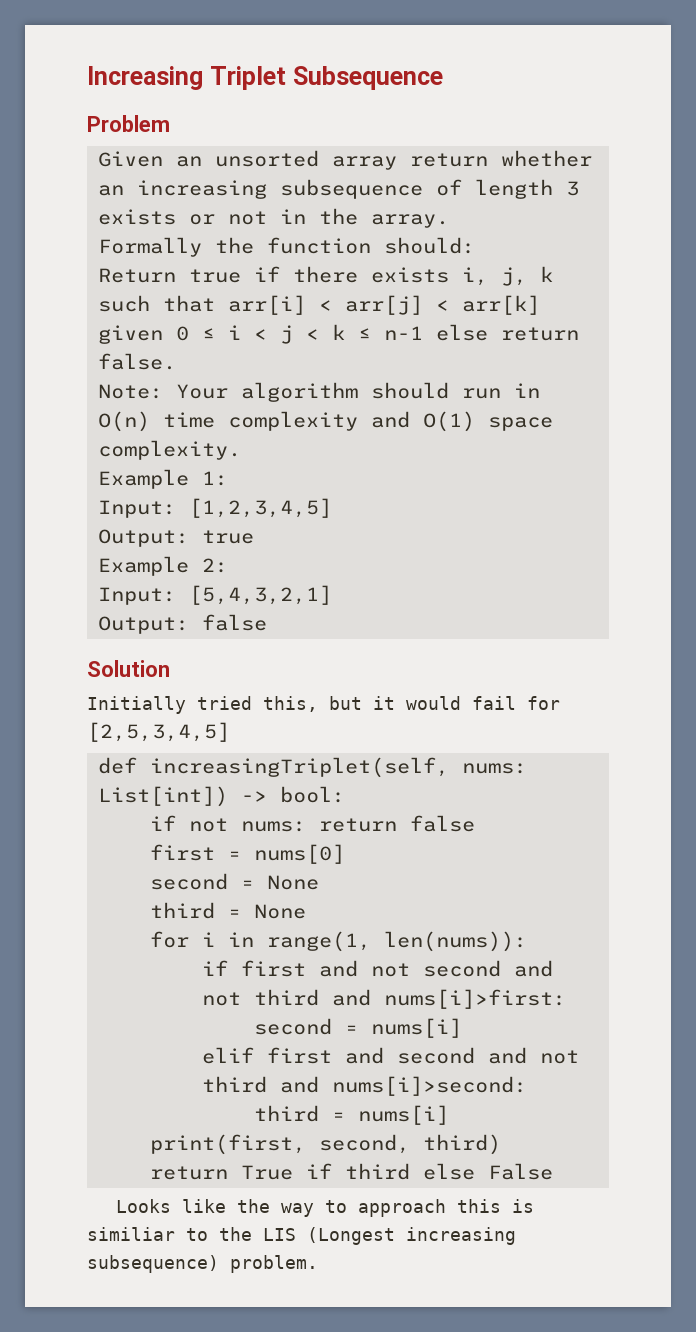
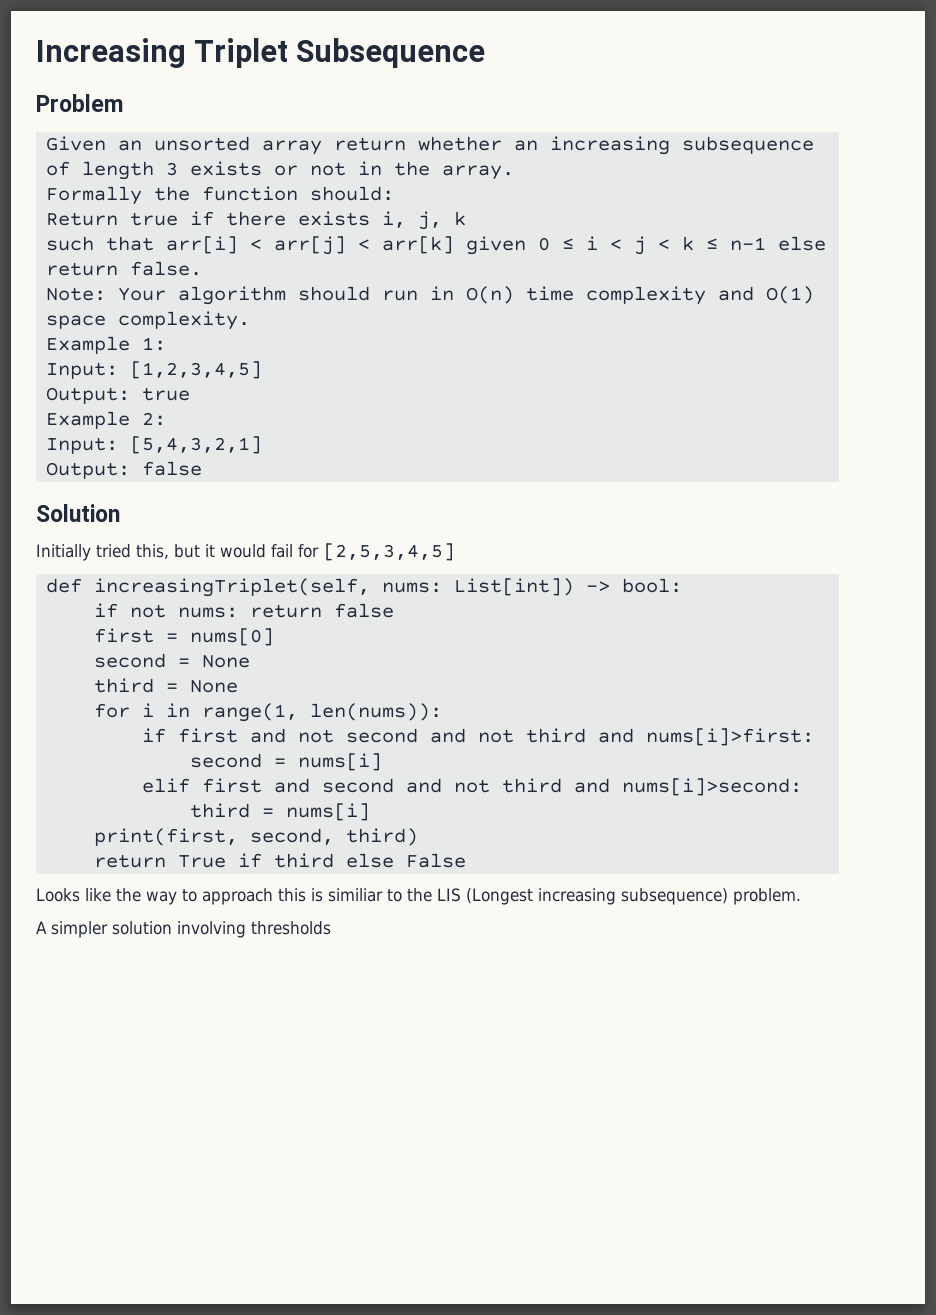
(318, 1264) none -> [36,921,331,938] // A simpler solution involving thresholds

